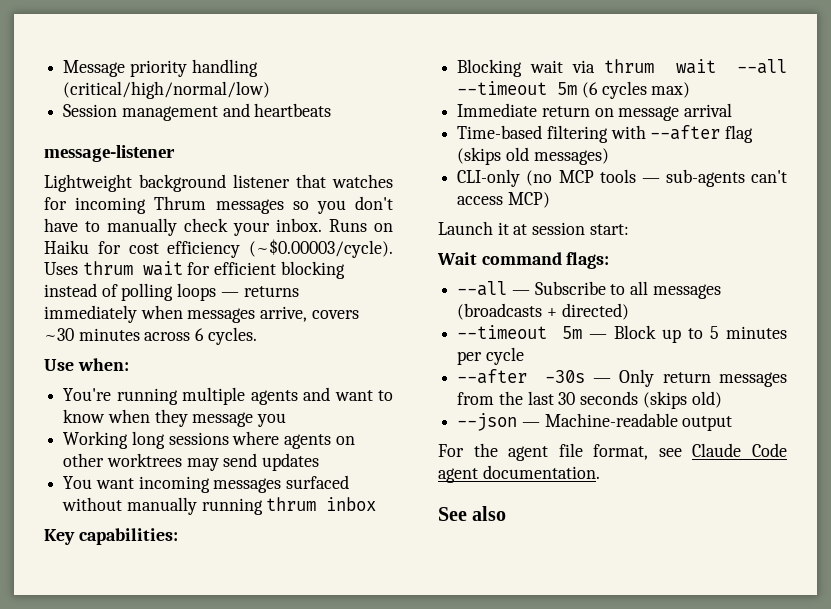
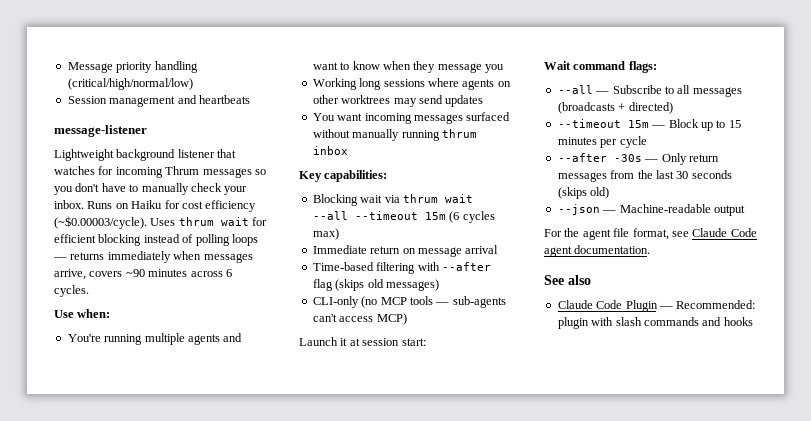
[44,328,74,341] ~30 -> [125,269,145,277] ~90
[557,82,578,95] 5m -> [424,212,446,220] 15m
[562,326,583,339] 5m -> [627,120,649,128] 15m
[710,326,720,339] 5 -> [728,120,741,128] 15
(507, 513) none -> [557,300,756,312] [557,317,753,329] // Claude Code Plugin — Recommended: plugin with slash commands and hooks

